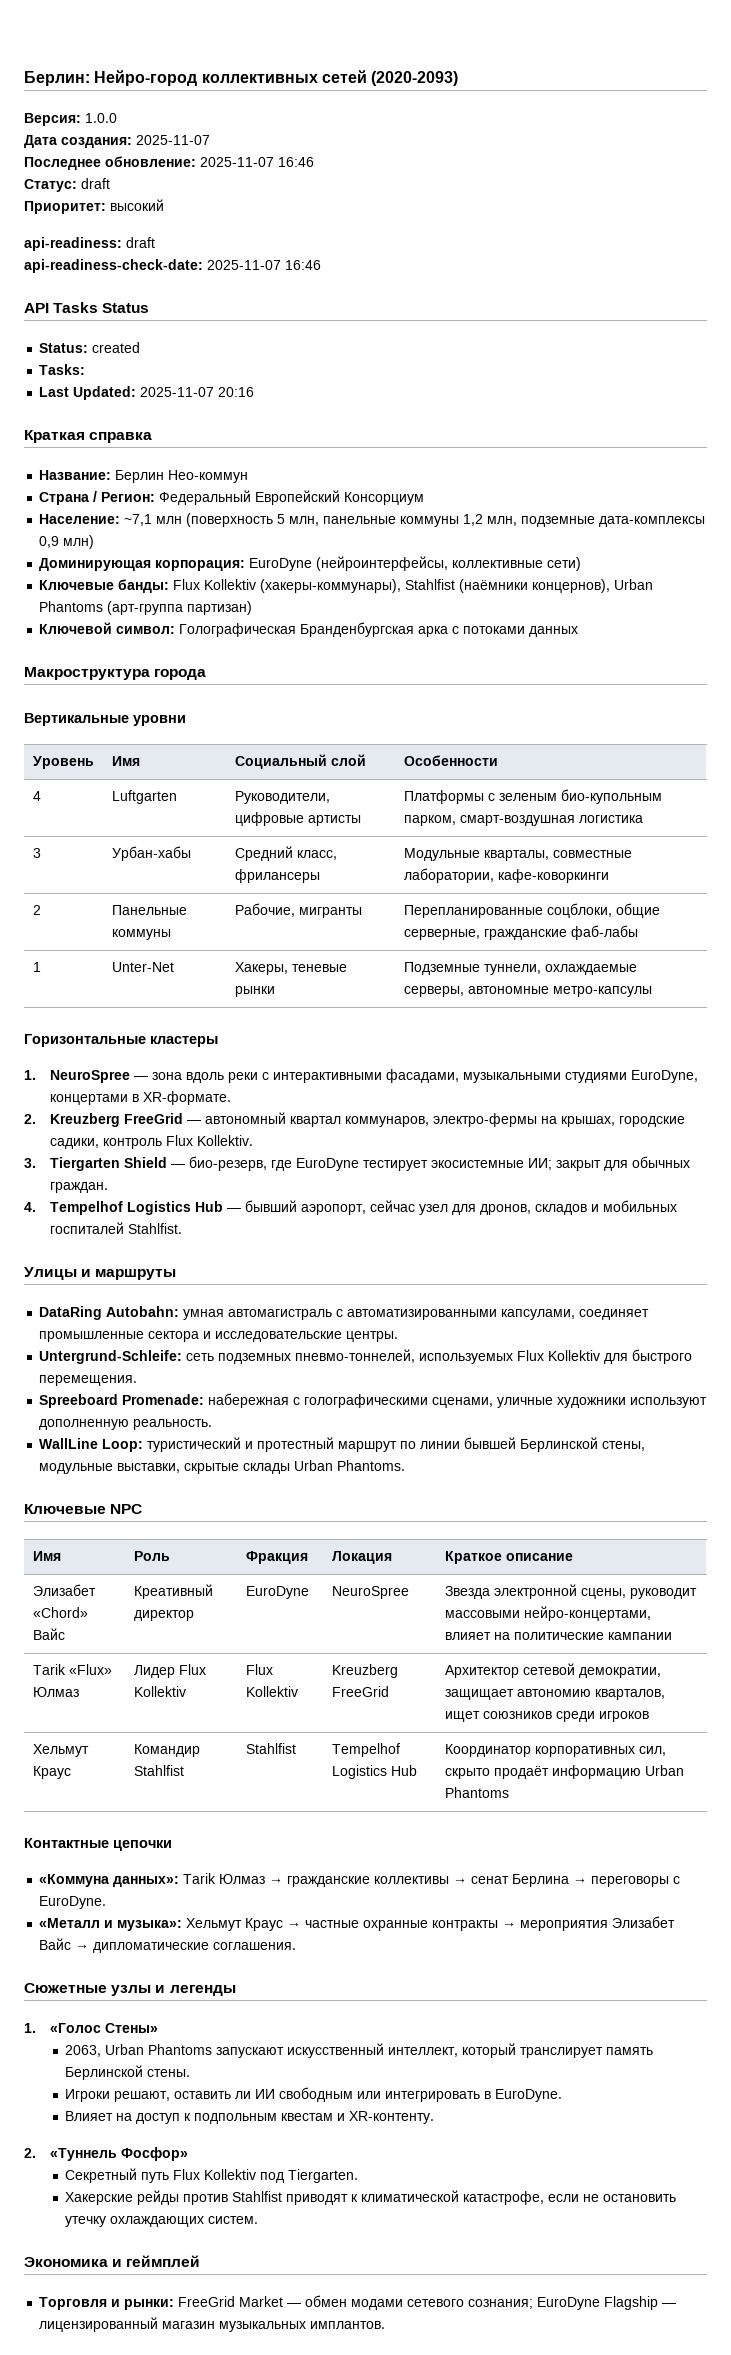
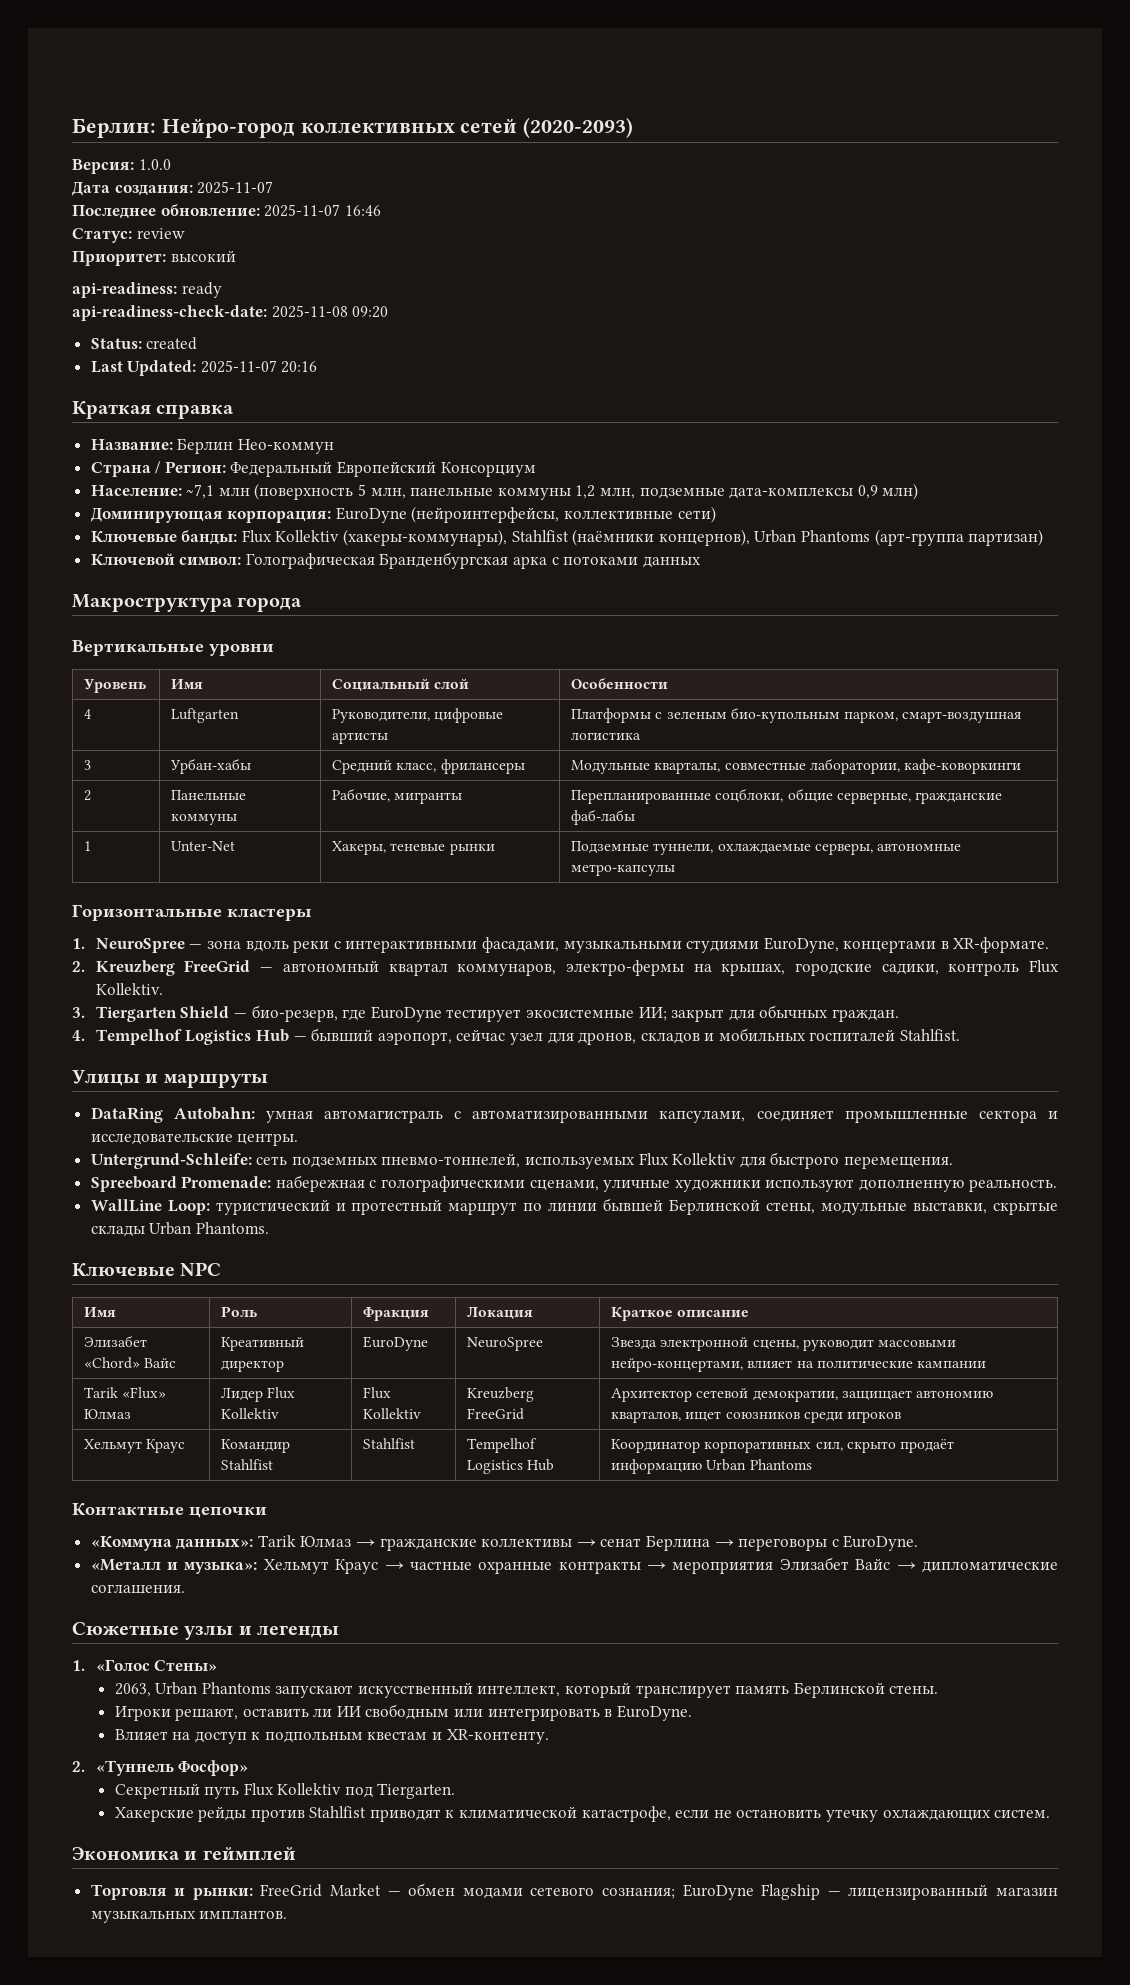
[81,178,110,189] draft -> [136,228,185,239] review
[126,237,155,248] draft -> [181,282,222,298] ready
[207,260,321,270] [24,302,150,313] 2025-11-07 16:46 // API Tasks Status -> [271,305,389,318] 2025-11-08 09:20
[39,364,86,375] // Tasks: -> (198, 343) none

